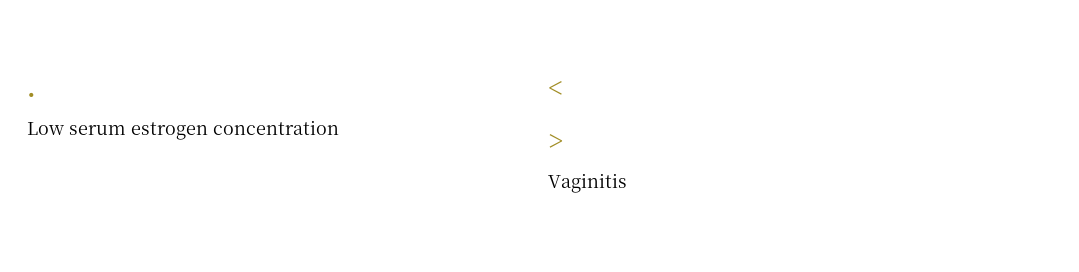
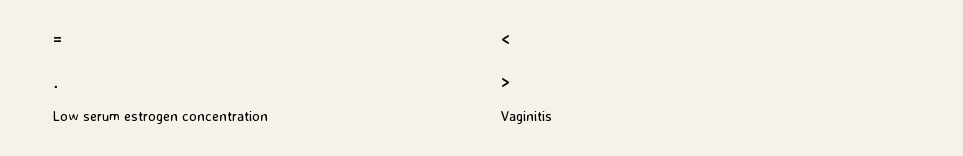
(27, 94) none -> [53,37,62,45] = //

